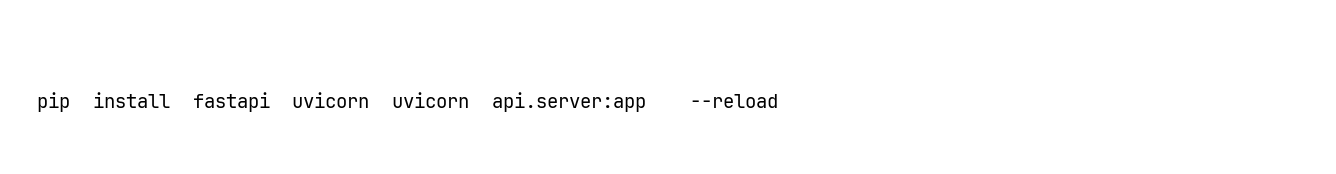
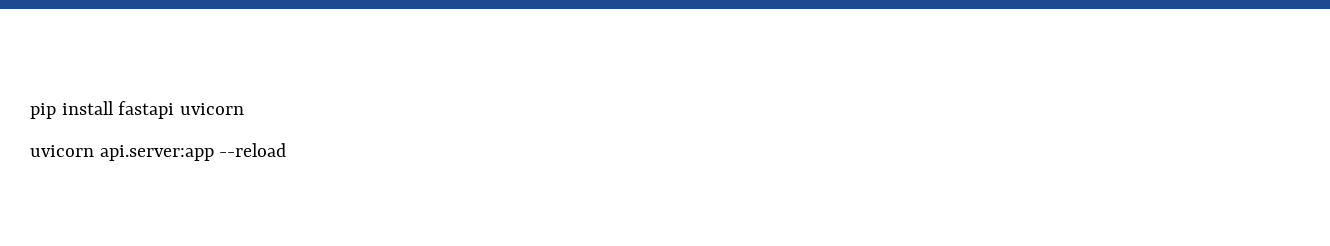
(370, 100) none -> (245, 109) //

